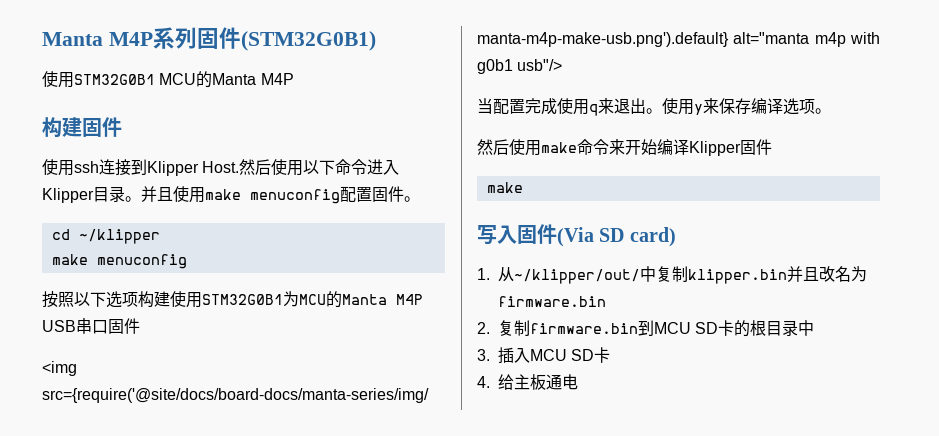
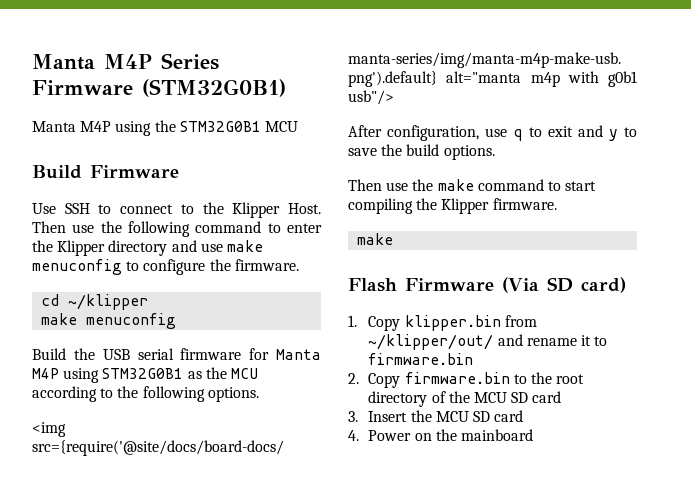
[42,27,241,49] Manta M4P系列固件 -> [32,53,219,70] [32,80,133,95] Manta M4P Series Firmware
[42,71,294,88] [42,117,122,138] [42,159,400,176] [42,186,420,204] [51,229,160,244] [51,254,187,269] [42,291,423,308] [42,318,140,334] 使用STM32G0B1 MCU的Manta M4P // 构建固件 // 使用ssh连接到Klipper Host.然后使用以下命令进入Klipper目录。并且使用make menuconfig配置固件。 // cd ~/klipper // make menuconfig // 按照以下选项构建使用STM32G0B1为MCU的Manta M4P USB串口固件 -> [32,120,298,136] [32,165,179,179] [32,202,321,218] [32,221,322,237] [32,240,263,256] [32,259,299,275] [41,294,149,310] [41,313,177,329] [32,348,321,360] [32,367,258,383] [32,386,259,402] Manta M4P using the STM32G0B1 MCU // Build Firmware // Use SSH to connect to the Klipper Host. Then use the following command to enter the Klipper directory and use make menuconfig to configure the firmware. // cd ~/klipper // make menuconfig // Build the USB serial firmware for Manta M4P using STM32G0B1 as the MCU according to the following options.
[477,98,831,116] [477,139,772,156] 当配置完成使用q来退出。使用y来保存编译选项。 // 然后使用make命令来开始编译Klipper固件 -> [348,125,637,141] [348,144,495,160] [348,179,597,191] [348,198,557,214] After configuration, use q to exit and y to save the build options. // Then use the make command to start compiling the Klipper firmware.
[477,224,557,245] 写入固件 -> [348,278,494,292] Flash Firmware
[498,266,867,284] [498,296,606,307] [477,320,815,337] 从~/klipper/out/中复制klipper.bin并且改名为firmware.bin // 2.复制firmware.bin到MCU SD卡的根目录中 -> [368,315,537,331] [368,334,608,350] [368,353,474,365] [348,372,585,388] [368,391,562,407] Copy klipper.bin from ~/klipper/out/ and rename it to firmware.bin // 2. Copy firmware.bin to the root directory of the MCU SD card
[498,347,611,364] 插入MCU SD卡 -> [368,410,524,422] Insert the MCU SD card
[498,374,578,390] 给主板通电 -> [368,429,533,441] Power on the mainboard

